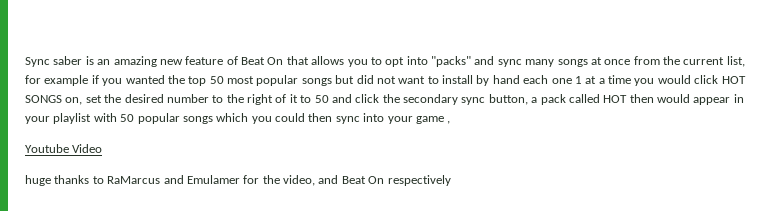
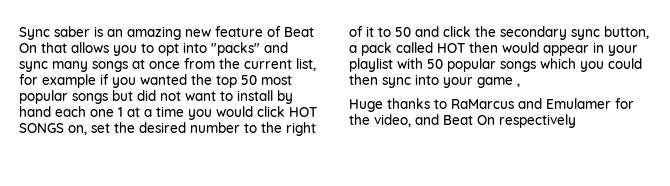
[25,144,103,153] [25,175,51,186] Youtube Video // huge -> [349,99,383,112] Huge

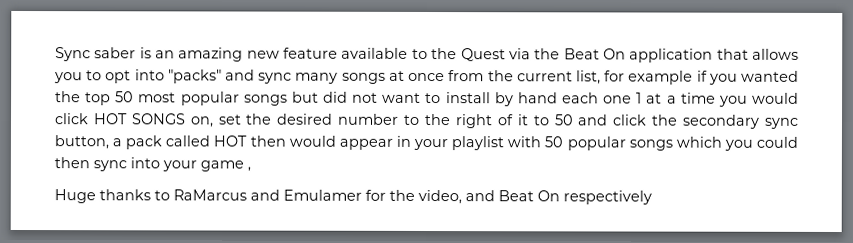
[267,26,314,37] [19,43,37,53] of Beat On -> [341,47,714,63] available to the Quest via the Beat On application

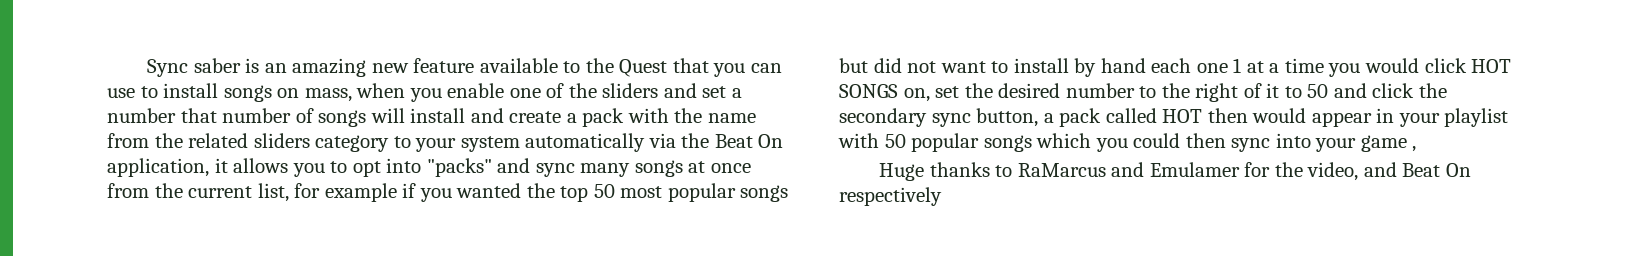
(506, 55) none -> [672,58,783,77] [107,83,743,102] [107,108,756,127] [107,133,646,152] that you can use to install songs on mass, when you enable one of the sliders and set a number that number of songs will install and create a pack with the name from the related sliders category to your system automatically
[629,48,749,63] application that -> [107,158,228,177] application, it

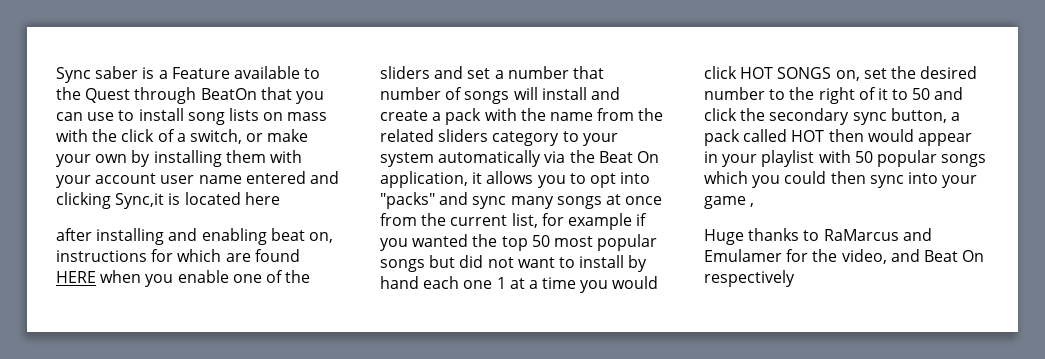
[264,58,475,77] an amazing new feature -> [158,67,230,79] a Feature
(668, 68) none -> [134,87,257,104] through BeatOn
[223,85,352,102] songs on mass, -> [187,108,328,125] [56,129,309,144] [56,150,302,167] [56,171,339,188] [56,192,280,209] [56,228,333,245] [56,249,300,262] [56,271,96,283] song lists on mass with the click of a switch, or make your own by installing them with your account user name entered and clicking Sync,it is located here // after installing and enabling beat on, instructions for which are found HERE

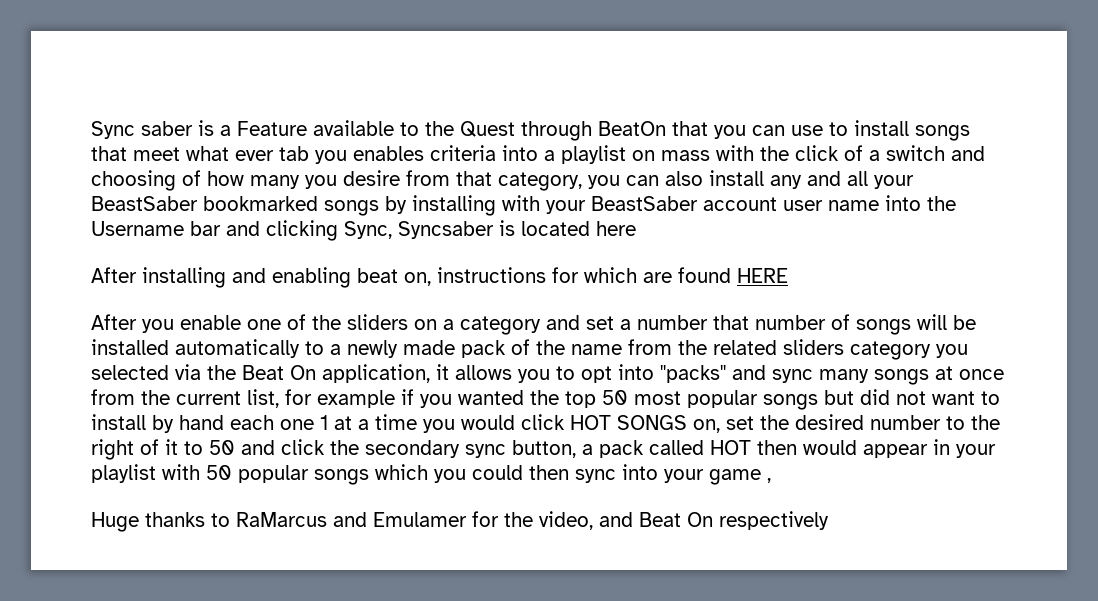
[187,108,259,125] song lists -> [915,125,970,141] [91,145,626,164] songs that meet what ever tab you enables criteria into a playlist
[189,129,309,144] [56,154,128,167] switch, or make your own -> [886,145,985,161] [91,170,914,191] [91,196,379,216] switch and choosing of how many you desire from that category, you can also install any and all your BeastSaber bookmarked songs
[225,150,266,163] them -> (496, 205) none
(91, 181) none -> [591,196,698,211] BeastSaber
[245,171,339,184] [56,192,165,209] entered and clicking Sync,it -> [885,195,956,211] [91,220,494,241] into the Username bar and clicking Sync, Syncsaber
[56,228,92,241] after -> [91,267,137,283] After
[100,270,142,283] when -> [91,314,137,330] // After
(430, 72) none -> [414,316,541,335] on a category
[541,87,620,100] [380,108,517,125] install and create a pack with -> [953,315,976,330] [91,339,530,358] be installed automatically to a newly made pack of
[562,131,618,146] [380,150,542,167] to your system automatically -> [936,344,968,358] [91,365,169,380] you selected

